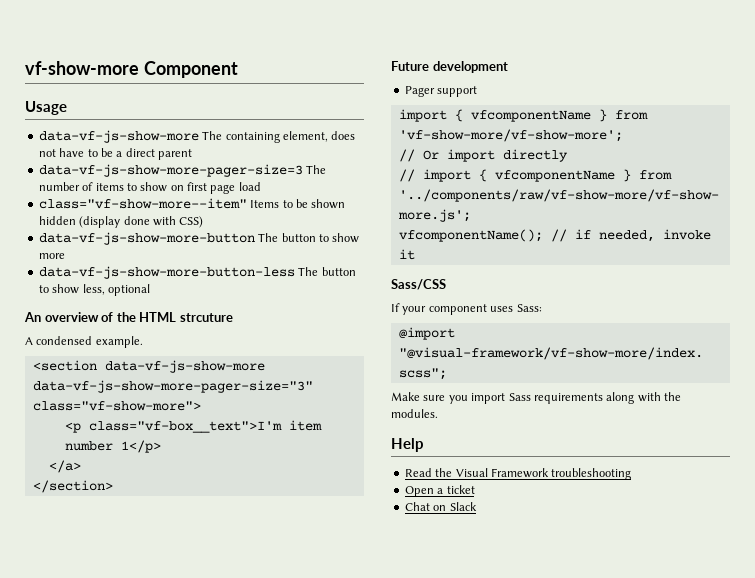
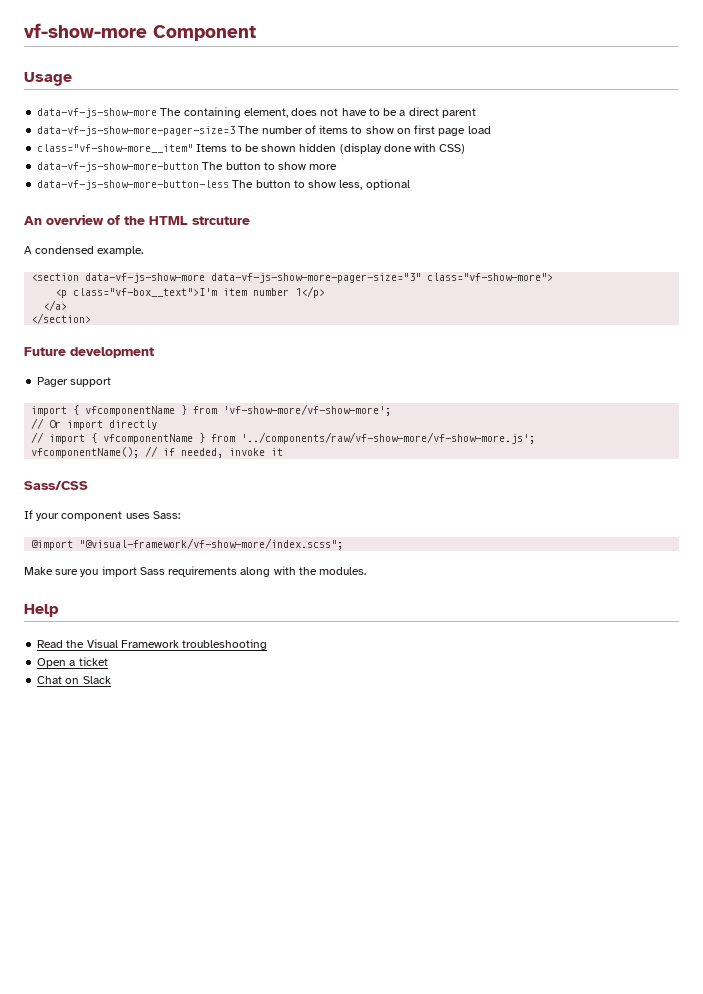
[38,198,247,209] class="vf-show-more--item" -> [37,144,194,153] class="vf-show-more__item"

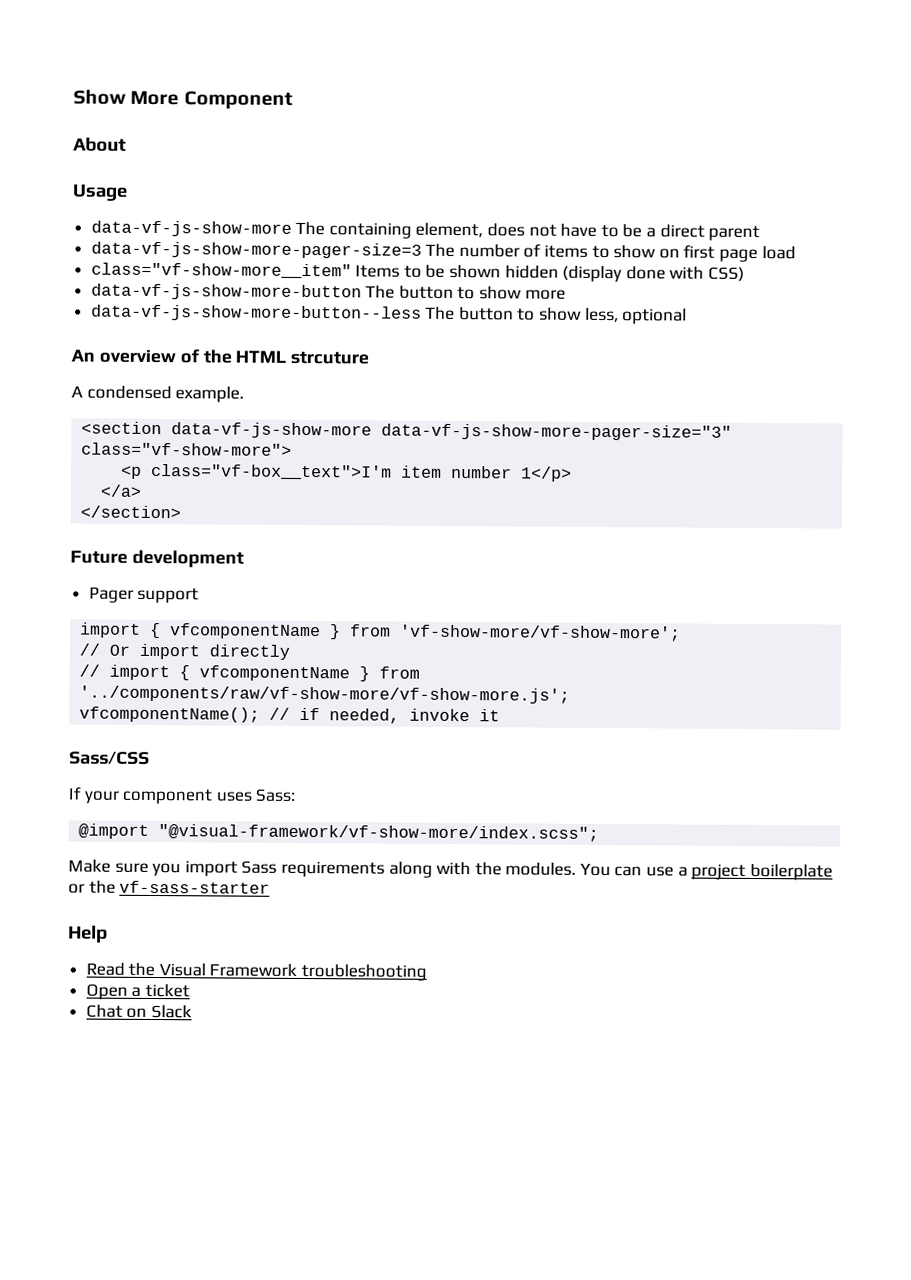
[24,23,147,38] vf-show-more -> [73,89,180,106] Show More
(256, 33) none -> [73,137,127,152] // About
[37,180,230,190] data-vf-js-show-more-button-less -> [90,304,422,322] data-vf-js-show-more-button--less
(367, 571) none -> [579,862,833,881] [68,880,271,894] You can use a project boilerplate or the vf-sass-starter

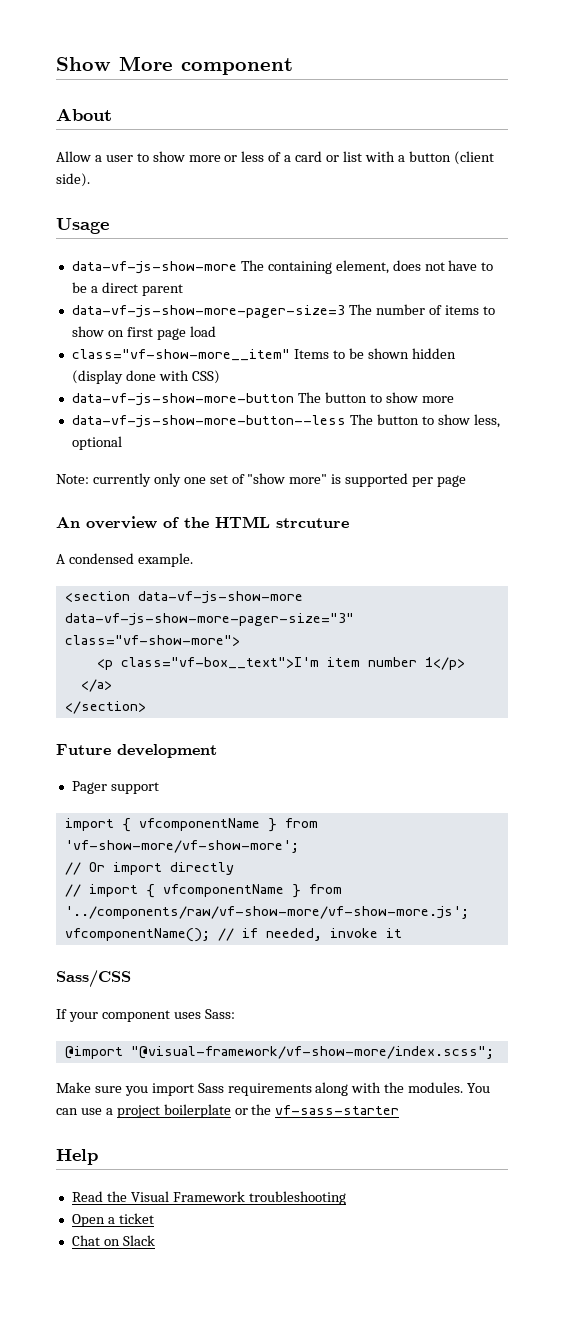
[183,91,293,110] Component -> [181,58,293,75] component
(127, 144) none -> [56,151,494,165] [56,173,90,187] // Allow a user to show more or less of a card or list with a button (client side).
(688, 316) none -> [56,473,467,487] // Note: currently only one set of "show more" is supported per page

